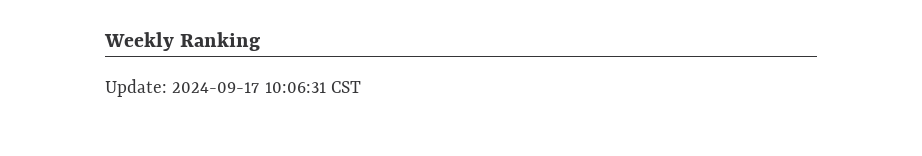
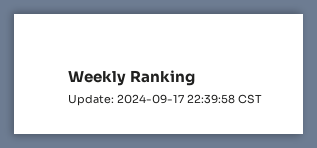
[264,82,326,93] 10:06:31 -> [187,94,235,104] 22:39:58

